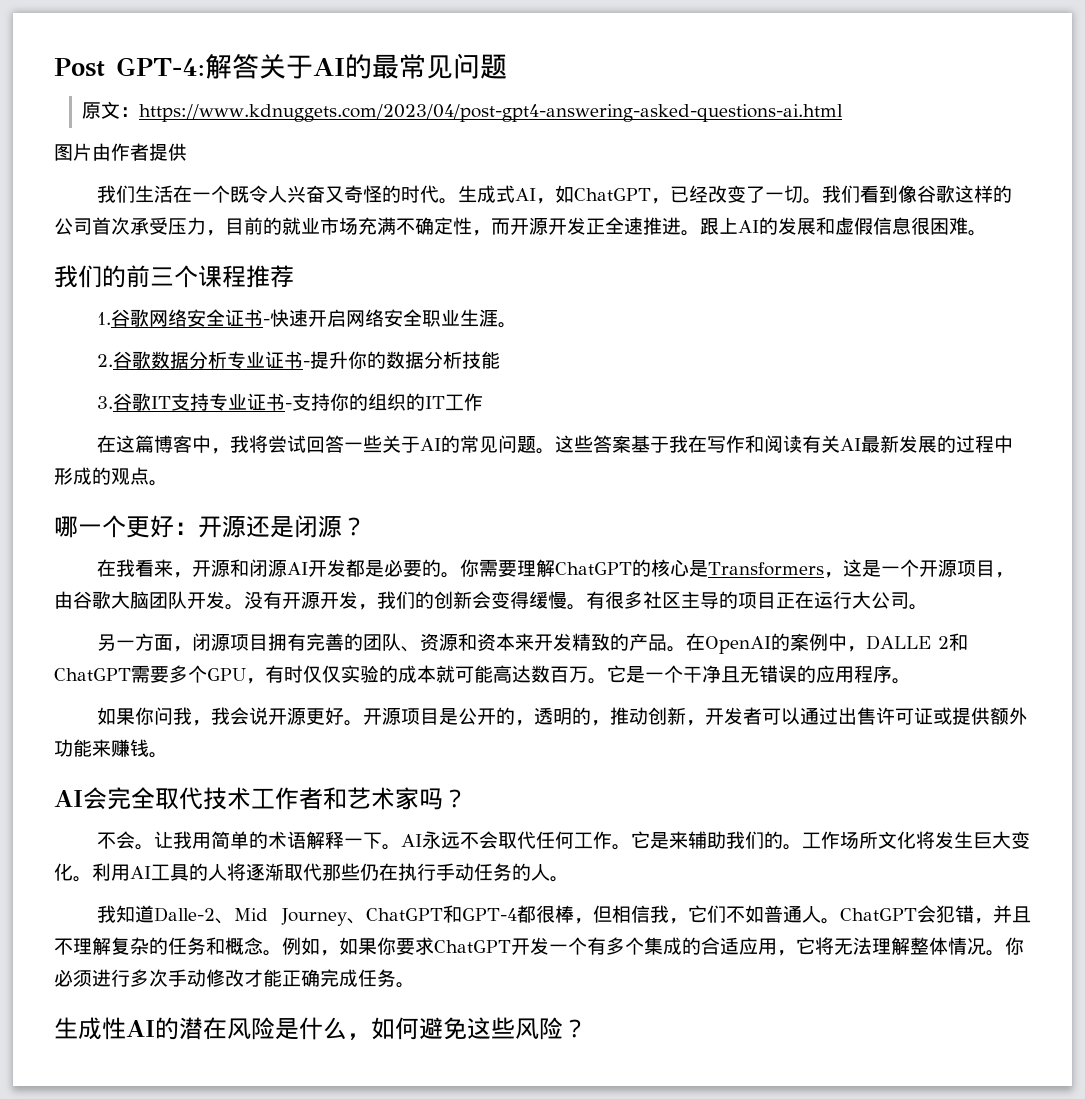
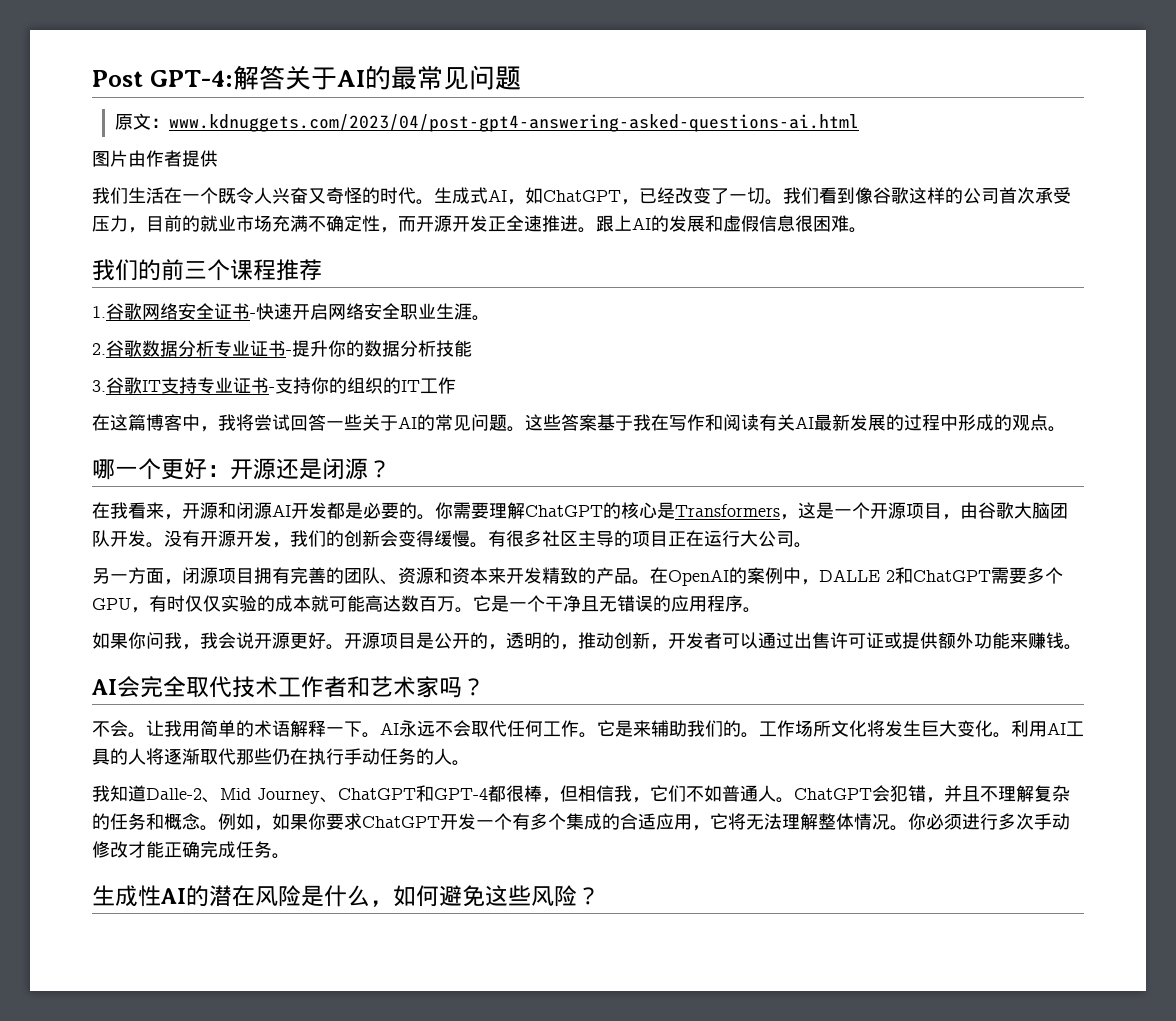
[139,104,844,122] https://www.kdnuggets.com/2023/04/post-gpt4-answering-asked-questions-ai.html -> [168,114,859,132] www.kdnuggets.com/2023/04/post-gpt4-answering-asked-questions-ai.html

